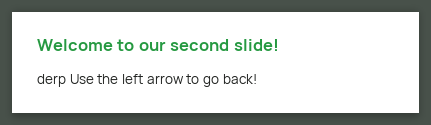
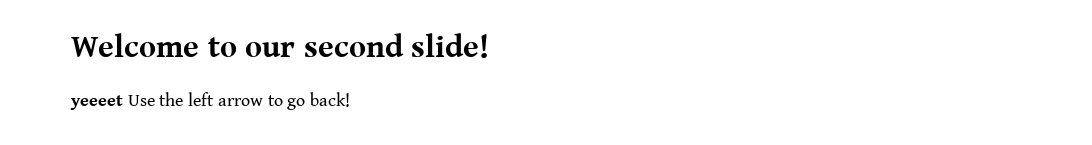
[37,74,66,87] derp -> [70,95,123,110] yeeeet

